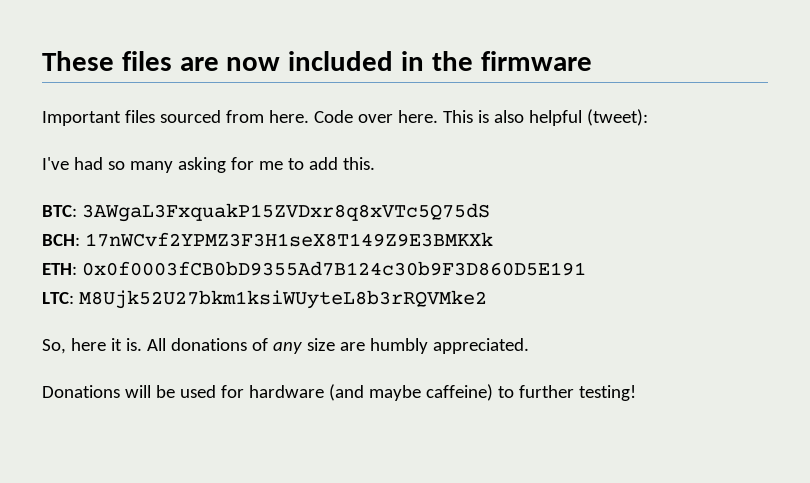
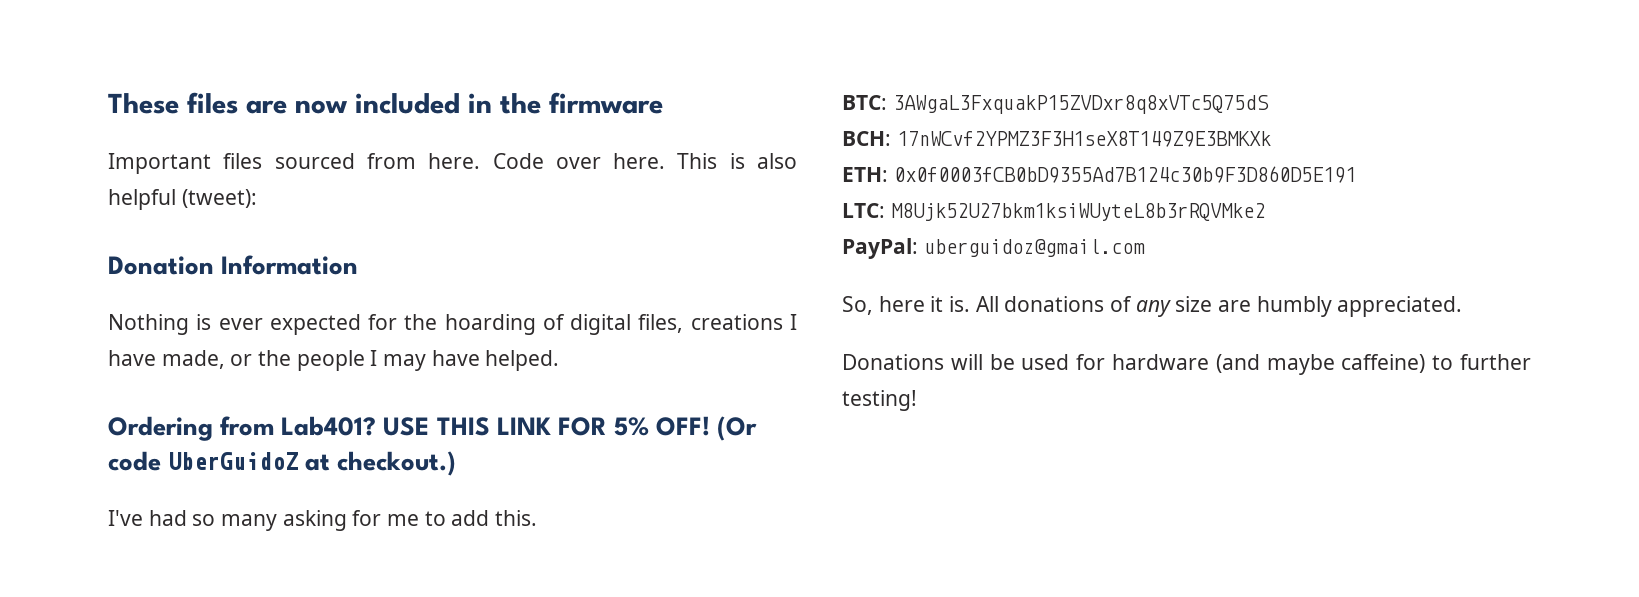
(648, 117) none -> [108,255,359,275] [108,314,797,335] [108,350,560,371] [108,416,758,441] [108,451,457,476] // Donation Information // Nothing is ever expected for the hoarding of digital files, creations I have made, or the people I may have helped. // Ordering from Lab401? USE THIS LINK FOR 5% OFF! (Or code UberGuidoZ at checkout.)
(487, 299) none -> [842,238,1145,259] // PayPal: uberguidoz@gmail.com

